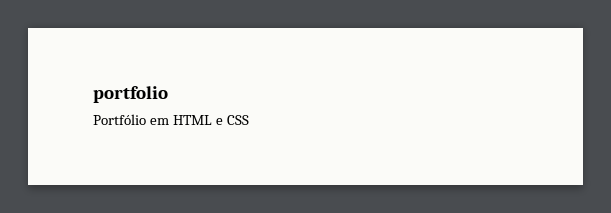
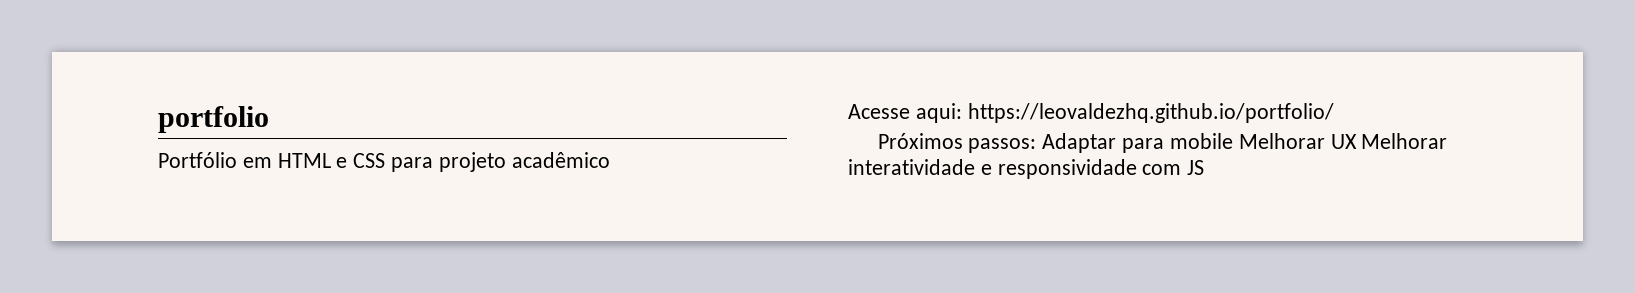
(249, 120) none -> [391,152,610,172] [848,103,1334,123] [877,133,1448,153] [848,159,1205,179] para projeto acadêmico // Acesse aqui: https://leovaldezhq.github.io/portfolio/ // Próximos passos: Adaptar para mobile Melhorar UX Melhorar interatividade e responsividade com JS

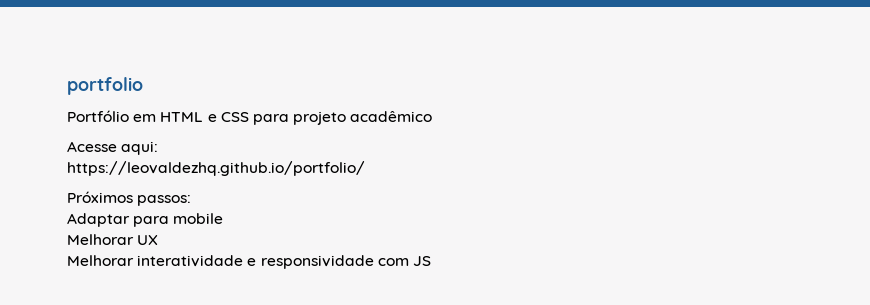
(962, 113) none -> (159, 148) //
(1037, 145) none -> (192, 200) //
(1233, 141) none -> (224, 218) //
(1357, 141) none -> (159, 240) //

